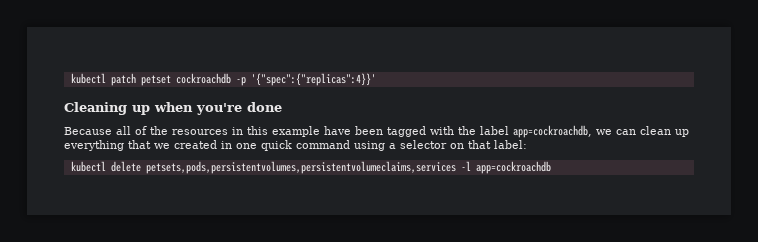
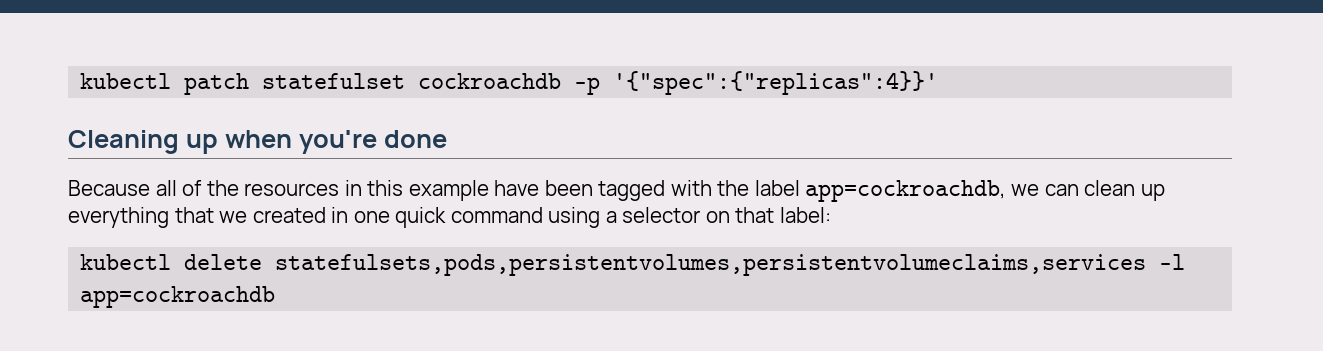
[140,75,171,86] petset -> [262,73,406,89] statefulset
[145,161,456,174] petsets,pods,persistentvolumes,persistentvolumeclaims,services -> [275,254,1147,276] statefulsets,pods,persistentvolumes,persistentvolumeclaims,services

